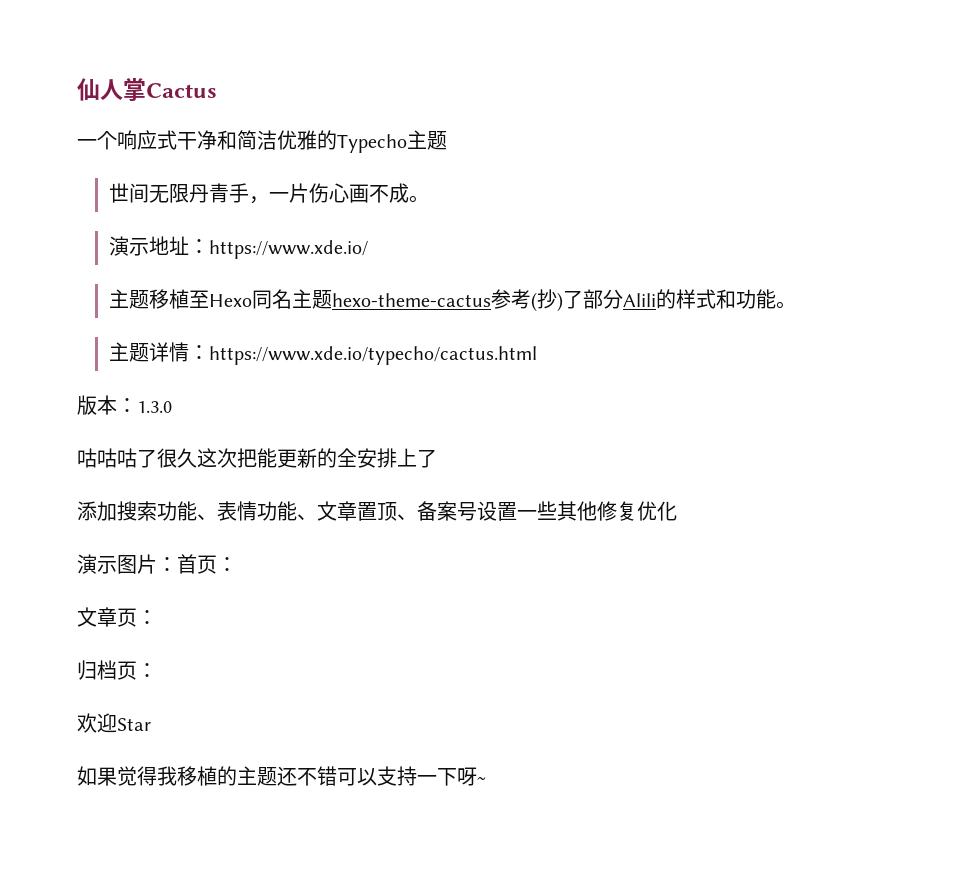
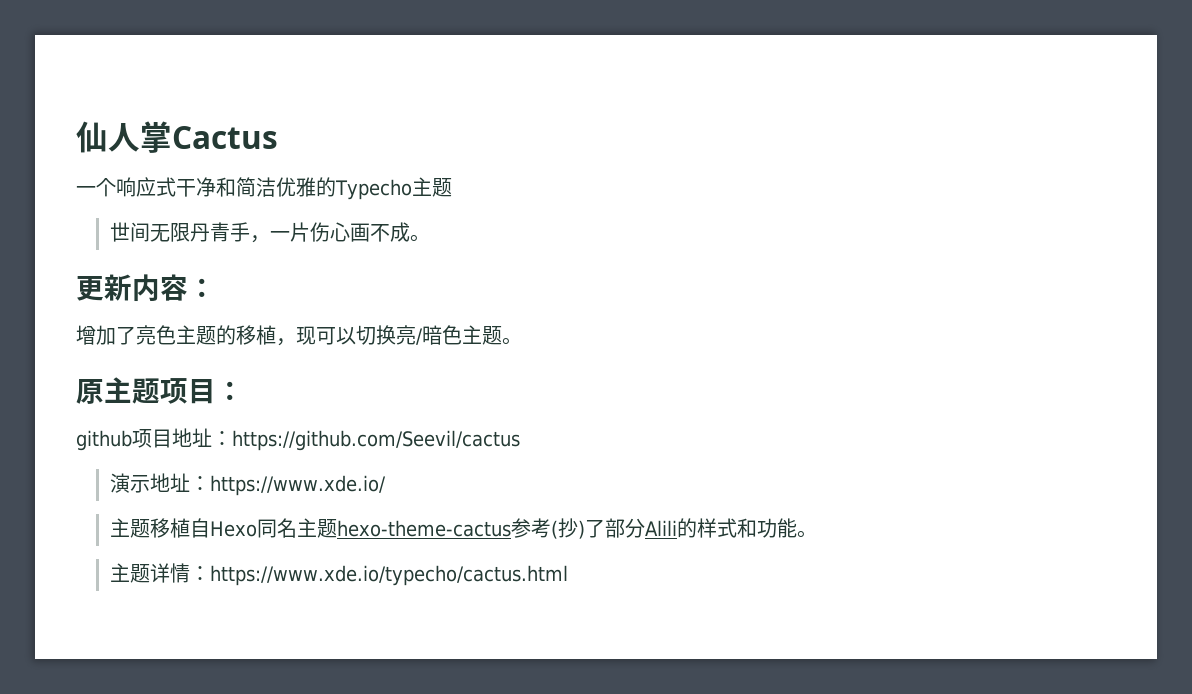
(429, 199) none -> [76,274,216,302] [76,325,522,346] [76,377,244,404] [76,428,520,451] // 更新内容： // 增加了亮色主题的移植，现可以切换亮/暗色主题。 // 原主题项目： // github项目地址：https://github.com/Seevil/cactus
[188,290,209,308] 至 -> [189,518,210,538] 自
[77,395,172,415] [77,448,437,468] [77,501,677,521] [77,554,237,574] [77,607,157,627] [77,660,157,680] [77,713,151,733] [77,766,486,786] // 版本：1.3.0 // 咕咕咕了很久这次把能更新的全安排上了 // 添加搜索功能、表情功能、文章置顶、备案号设置一些其他修复优化 // 演示图片：首页： // 文章页： // 归档页： // 欢迎Star // 如果觉得我移植的主题还不错可以支持一下呀~ -> (568, 575) none

